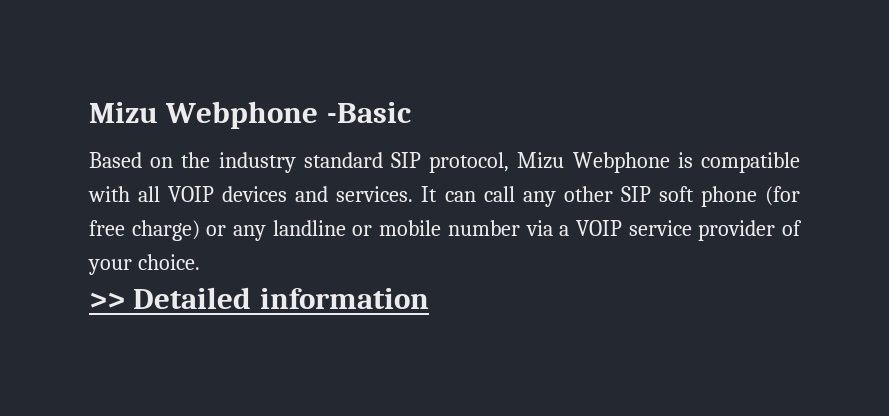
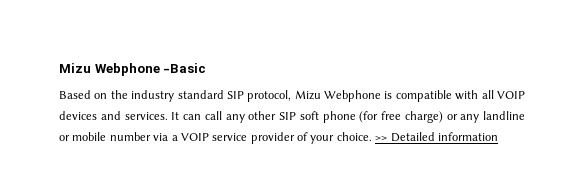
(200, 262) // -> (372, 136) none

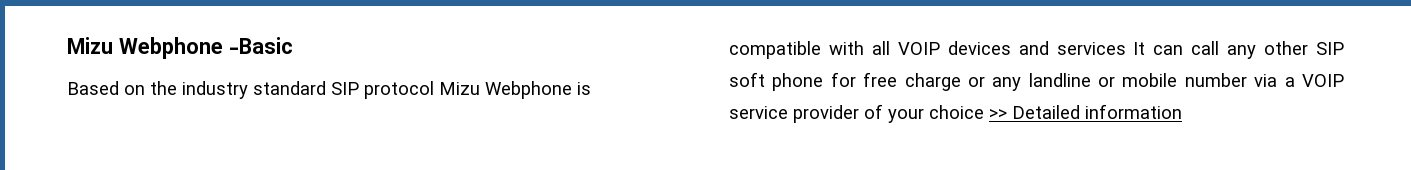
[247,90,292,102] protocol, -> [364,81,434,99] protocol
[124,112,168,120] services. -> [1056,42,1126,55] services
[359,111,443,123] (for free charge) -> [830,72,961,91] for free charge
[336,132,372,141] choice. -> [929,105,984,119] choice

